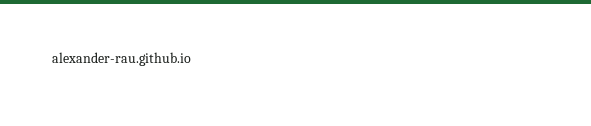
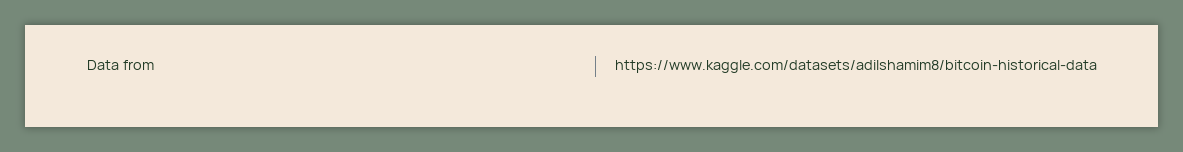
[52,52,191,66] alexander-rau.github.io -> [87,60,1097,73] Data from https://www.kaggle.com/datasets/adilshamim8/bitcoin-historical-data

